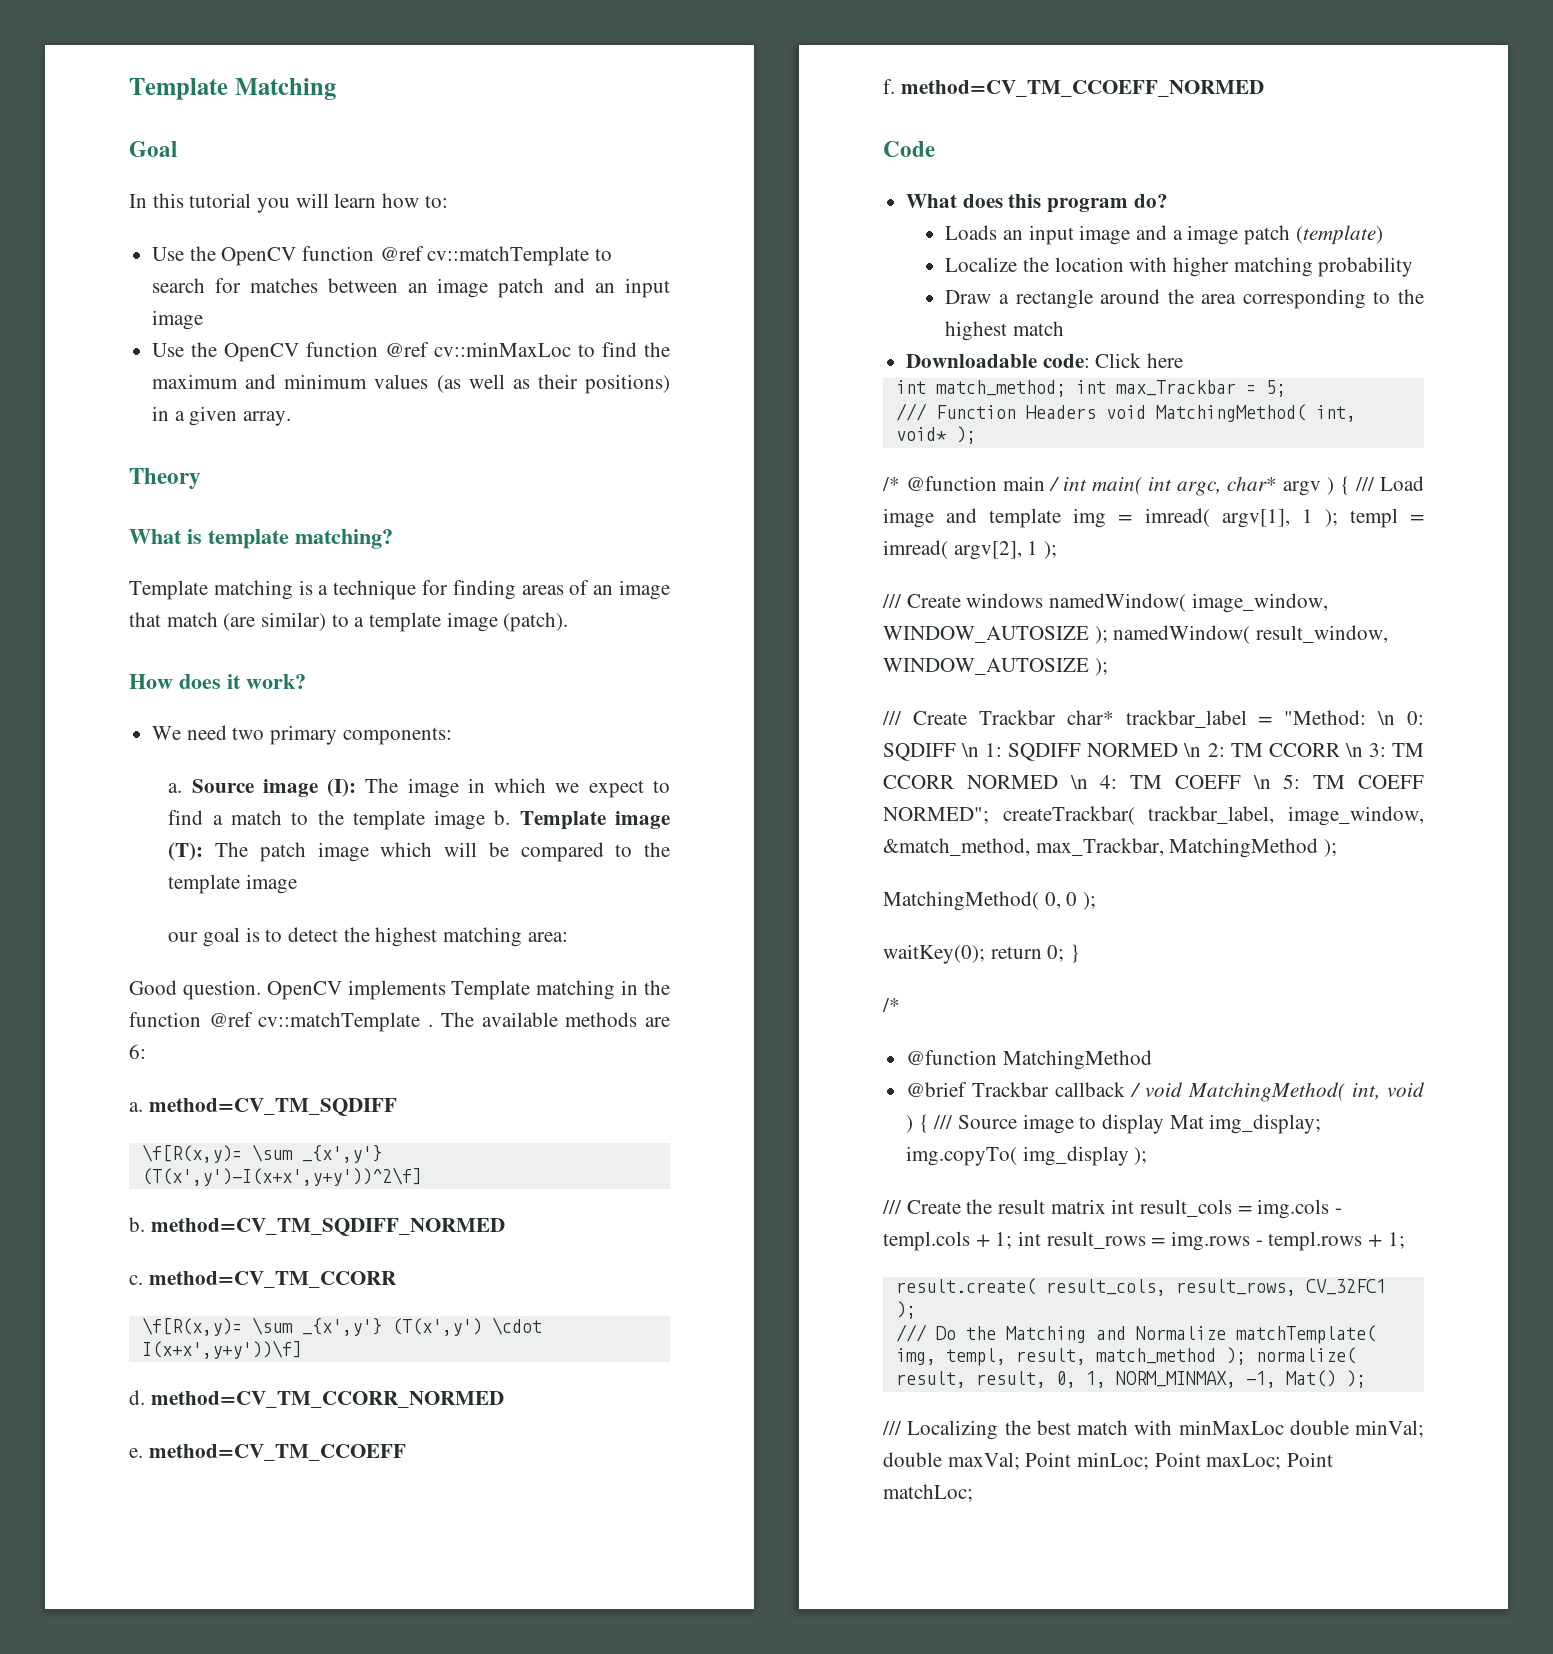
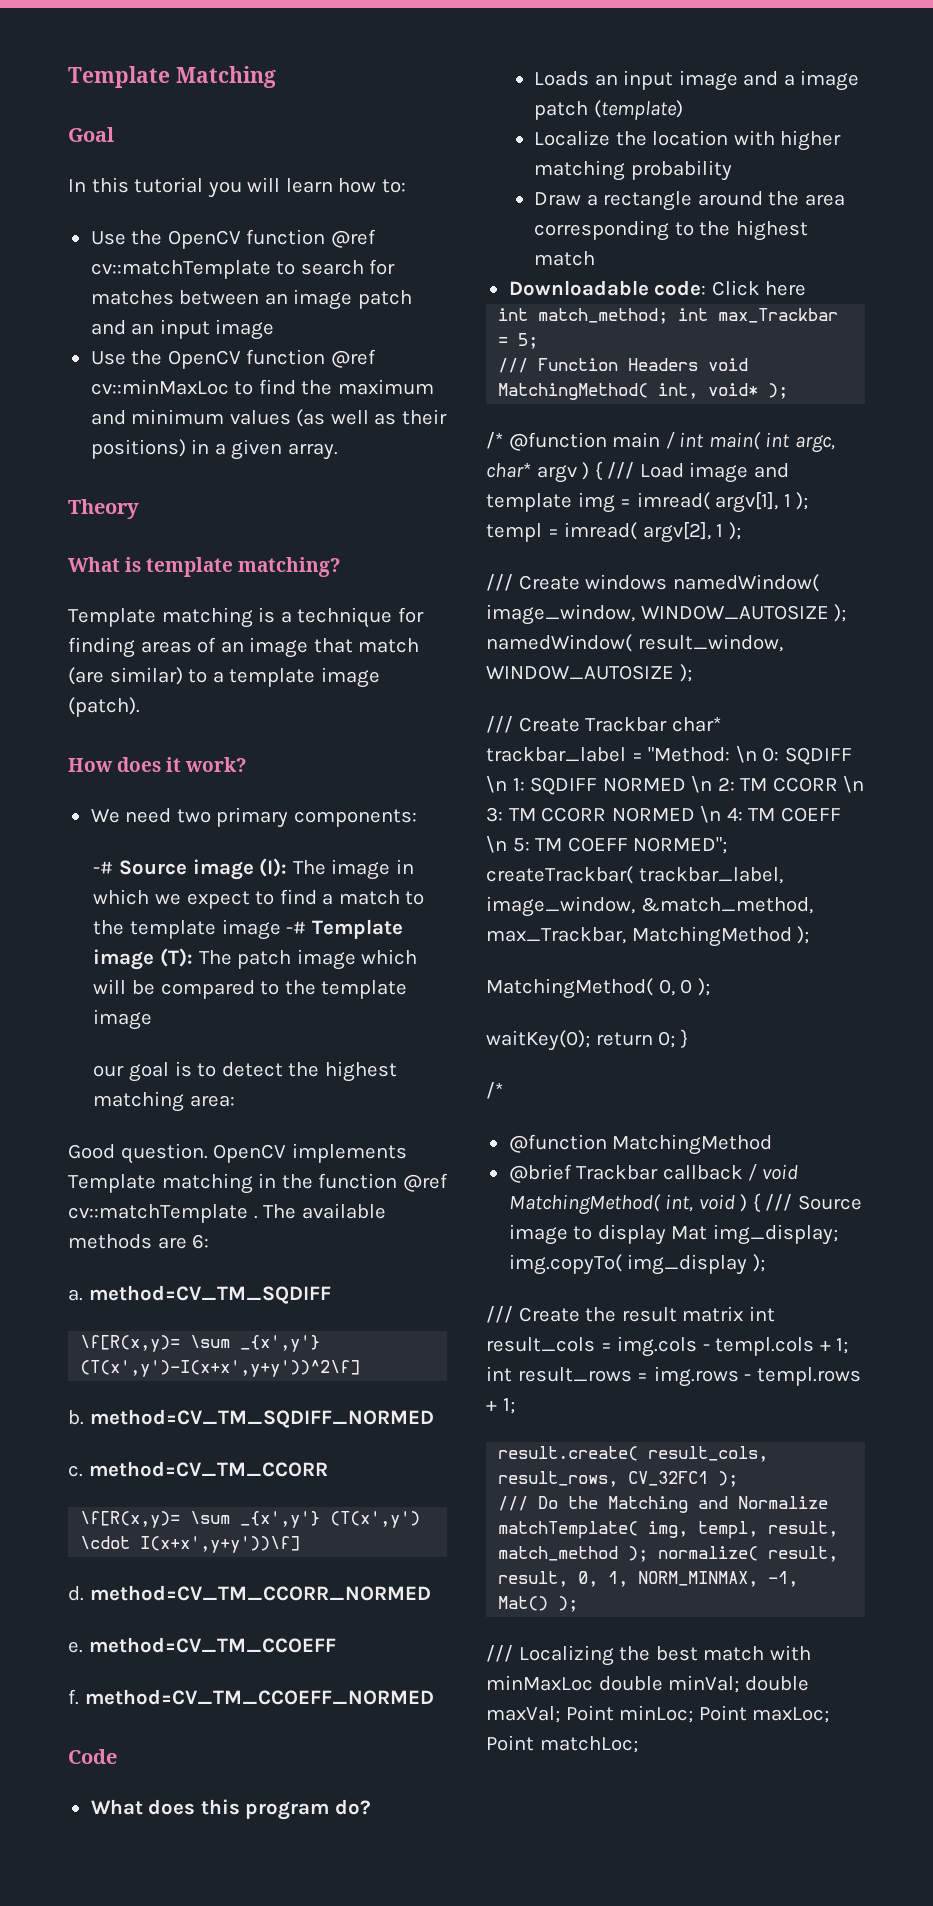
[168,783,183,793] a. -> [93,861,114,874] -#
[494,810,511,825] b. -> [286,921,307,934] -#

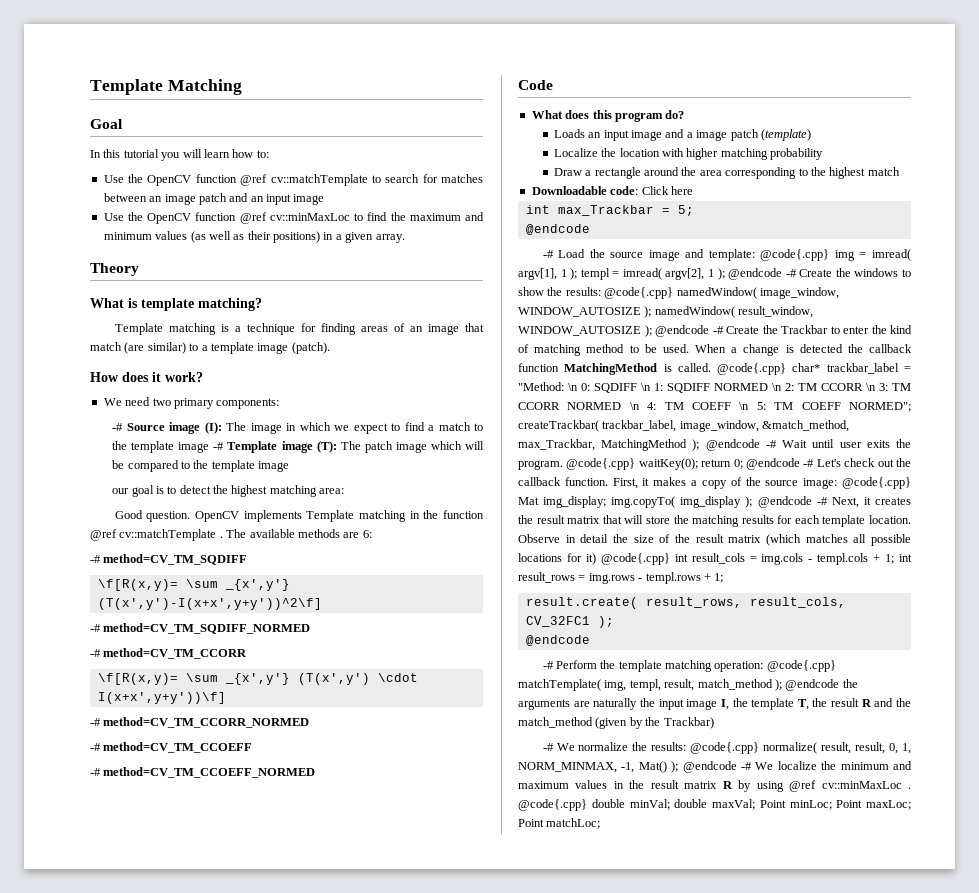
[68,1289,83,1301] a. -> [90,555,101,563] -#
[68,1410,84,1425] b. -> [90,624,101,632] -#
[68,1465,83,1477] c. -> [90,649,101,657] -#
[68,1586,84,1601] d. -> [90,718,101,726] -#
[68,1641,83,1653] e. -> [90,743,101,751] -#
[68,1689,79,1705] f. -> [90,768,101,776] -#
[538,308,709,324] match_method; int -> (550, 209) none
[498,358,749,373] [498,383,789,400] [486,432,835,453] [486,461,789,483] [486,493,572,512] /// Function Headers void MatchingMethod( int, void* ); // /* @function main / int main( int argc, char* argv ) { /// Load image and template -> [525,224,590,235] [542,249,830,261] @endcode // -# Load the source image and template: @code{.cpp}
[486,574,668,591] // /// Create windows -> [728,268,911,280] [518,287,674,299] @endcode -# Create the windows to show the results: @code{.cpp}
[486,716,668,733] // /// Create Trackbar -> [655,325,912,337] [518,344,912,356] [518,363,787,375] @endcode -# Create the Trackbar to enter the kind of matching method to be used. When a change is detected the callback function MatchingMethod is called. @code{.cpp}
[486,978,710,999] [486,1029,688,1051] [486,1082,503,1099] [508,1134,773,1155] [508,1164,798,1183] [508,1193,862,1215] [508,1224,666,1245] // MatchingMethod( 0, 0 ); // waitKey(0); return 0; } // /* // @function MatchingMethod // @brief Trackbar callback / void MatchingMethod( int, void ) { /// Source image to display -> [705,439,911,451] [518,458,911,470] [518,477,911,489] @endcode -# Wait until user exits the program. @code{.cpp} waitKey(0); return 0; @endcode -# Let's check out the callback function. First, it makes a copy of the source image: @code{.cpp}
[486,1306,744,1323] // /// Create the result matrix -> [757,496,911,508] [518,515,911,527] [518,534,911,546] [518,553,670,565] @endcode -# Next, it creates the result matrix that will store the matching results for each template location. Observe in detail the size of the result matrix (which matches all possible locations for it) @code{.cpp}
[648,1446,769,1462] [498,1471,619,1487] result_cols, result_rows, -> [645,597,846,608] result_rows, result_cols,
[498,1496,829,1513] /// Do the Matching and Normalize -> [525,635,590,646] [542,660,836,672] @endcode // -# Perform the template matching operation: @code{.cpp}
(649, 1554) none -> [785,679,858,691] [518,698,912,710] [518,717,714,729] [542,742,760,754] @endcode the arguments are naturally the input image I, the template T, the result R and the match_method (given by the Trackbar) // -# We normalize the results: @code{.cpp}
[486,1645,811,1666] [486,1675,593,1691] // /// Localizing the best match with minMaxLoc -> [682,761,912,773] [518,780,911,792] [518,799,587,811] @endcode -# We localize the minimum and maximum values in the result matrix R by using @ref cv::minMaxLoc . @code{.cpp}

